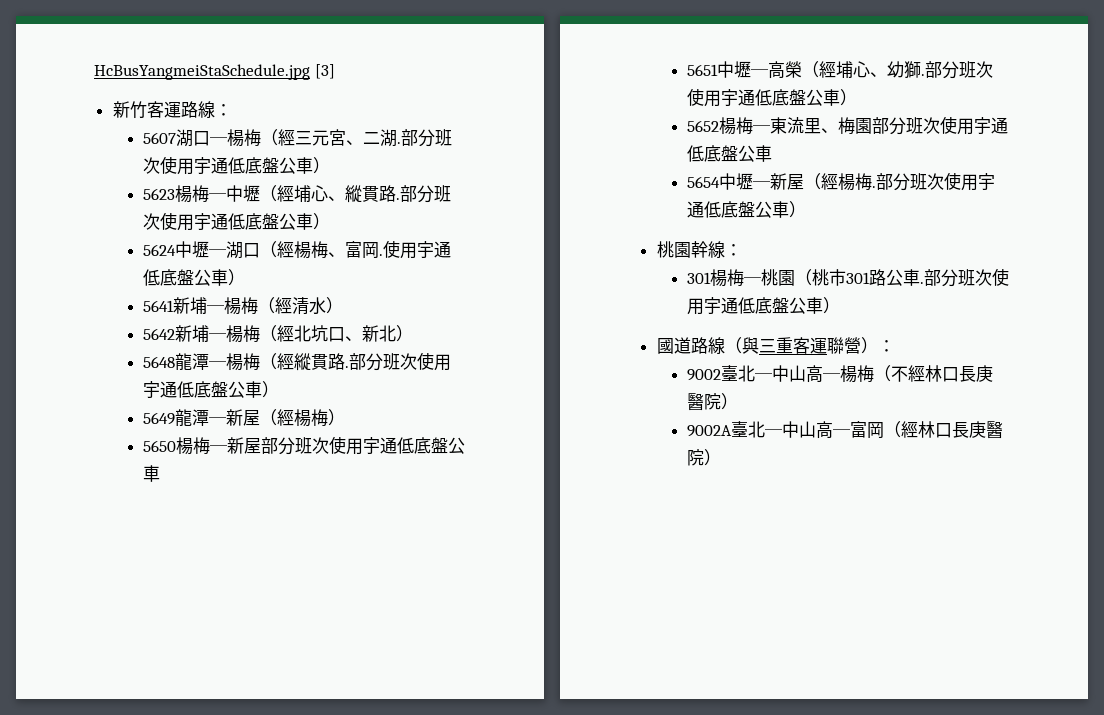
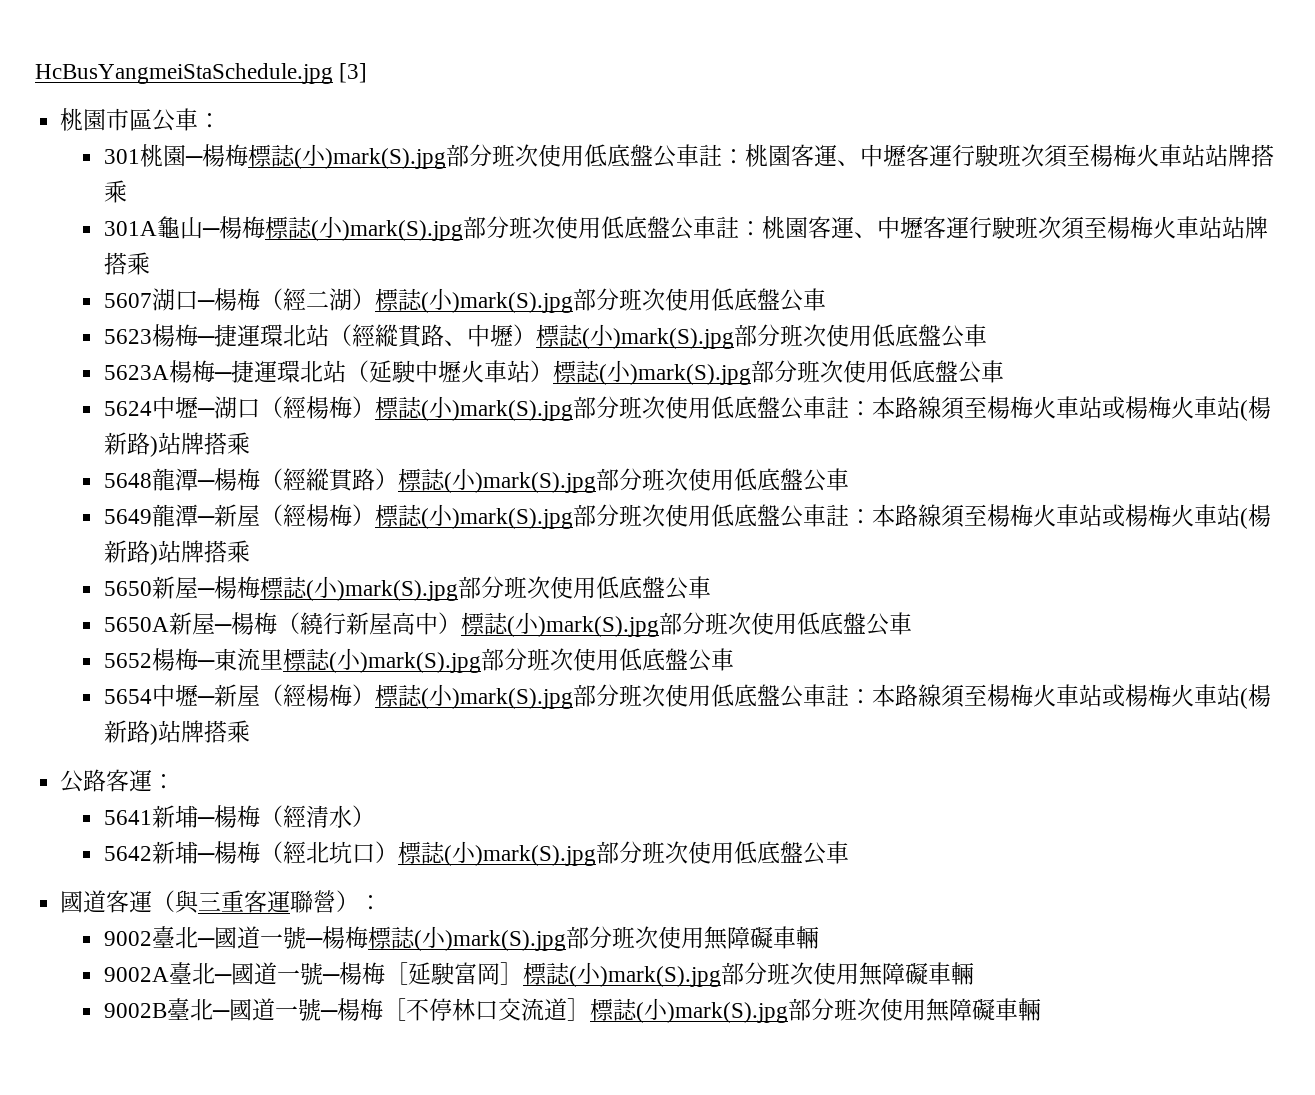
[112,101,232,119] 新竹客運路線： -> [60,108,222,132] [103,144,1274,169] [103,180,127,203] [103,216,1268,241] [103,252,150,275] 桃園市區公車： // 301桃園─楊梅標誌(小)mark(S).jpg部分班次使用低底盤公車註：桃園客運、中壢客運行駛班次須至楊梅火車站站牌搭乘 // 301A龜山─楊梅標誌(小)mark(S).jpg部分班次使用低底盤公車註：桃園客運、中壢客運行駛班次須至楊梅火車站站牌搭乘
[295,129,453,147] [143,156,331,175] 三元宮、二湖.部分班次使用宇通低底盤公車） -> [305,288,826,313] 二湖）標誌(小)mark(S).jpg部分班次使用低底盤公車
[226,185,452,203] [143,212,331,231] 中壢（經埔心、縱貫路.部分班次使用宇通低底盤公車） -> [213,324,987,349] [103,360,1004,385] 捷運環北站（經縱貫路、中壢）標誌(小)mark(S).jpg部分班次使用低底盤公車 // 5623A楊梅─捷運環北站（延駛中壢火車站）標誌(小)mark(S).jpg部分班次使用低底盤公車
[328,240,452,259] [143,269,246,286] 、富岡.使用宇通低底盤公車） -> [351,396,1271,421] [103,432,250,457] [103,468,849,493] [103,504,1271,529] [103,540,250,565] [103,576,711,601] [103,612,912,637] [103,648,734,673] [103,684,1271,709] [103,720,250,745] [60,769,176,793] ）標誌(小)mark(S).jpg部分班次使用低底盤公車註：本路線須至楊梅火車站或楊梅火車站(楊新路)站牌搭乘 // 5648龍潭─楊梅（經縱貫路）標誌(小)mark(S).jpg部分班次使用低底盤公車 // 5649龍潭─新屋（經楊梅）標誌(小)mark(S).jpg部分班次使用低底盤公車註：本路線須至楊梅火車站或楊梅火車站(楊新路)站牌搭乘 // 5650新屋─楊梅標誌(小)mark(S).jpg部分班次使用低底盤公車 // 5650A新屋─楊梅（繞行新屋高中）標誌(小)mark(S).jpg部分班次使用低底盤公車 // 5652楊梅─東流里標誌(小)mark(S).jpg部分班次使用低底盤公車 // 5654中壢─新屋（經楊梅）標誌(小)mark(S).jpg部分班次使用低底盤公車註：本路線須至楊梅火車站或楊梅火車站(楊新路)站牌搭乘 // 公路客運：
[345,325,414,342] [143,352,452,371] [143,381,280,398] [143,409,346,427] [143,436,466,455] [143,465,161,482] [687,61,994,79] [687,88,858,107] [687,116,1009,135] [687,145,773,162] [687,172,996,191] [687,201,807,218] [656,241,742,258] [687,268,1010,287] [687,297,841,315] [656,337,725,354] 、新北） // 5648龍潭─楊梅（經縱貫路.部分班次使用宇通低底盤公車） // 5649龍潭─新屋（經楊梅） // 5650楊梅─新屋部分班次使用宇通低底盤公車 // 5651中壢─高榮（經埔心、幼獅.部分班次使用宇通低底盤公車） // 5652楊梅─東流里、梅園部分班次使用宇通低底盤公車 // 5654中壢─新屋（經楊梅.部分班次使用宇通低底盤公車） // 桃園幹線： // 301楊梅─桃園（桃市301路公車.部分班次使用宇通低底盤公車） // 國道路線 -> [374,841,849,866] [60,890,153,913] ）標誌(小)mark(S).jpg部分班次使用低底盤公車 // 國道客運
[772,365,994,383] [687,393,739,411] [687,421,1004,439] [687,449,722,466] 中山高─楊梅（不經林口長庚醫院） // 9002A臺北─中山高─富岡（經林口長庚醫院） -> [213,926,819,951] [103,962,974,987] [103,998,1041,1023] 國道一號─楊梅標誌(小)mark(S).jpg部分班次使用無障礙車輛 // 9002A臺北─國道一號─楊梅［延駛富岡］標誌(小)mark(S).jpg部分班次使用無障礙車輛 // 9002B臺北─國道一號─楊梅［不停林口交流道］標誌(小)mark(S).jpg部分班次使用無障礙車輛

